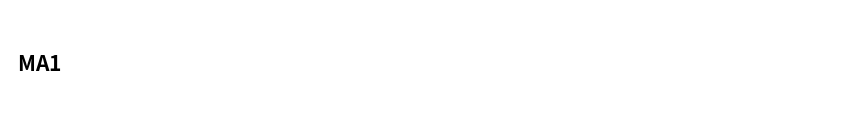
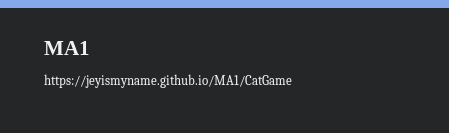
(61, 63) none -> [44,74,292,88] // https://jeyismyname.github.io/MA1/CatGame

